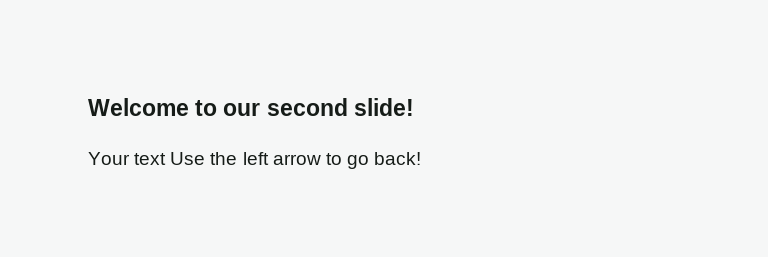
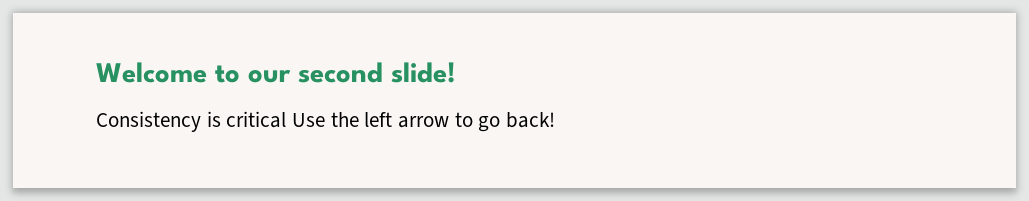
[88,152,167,165] Your text -> [96,111,287,132] Consistency is critical

